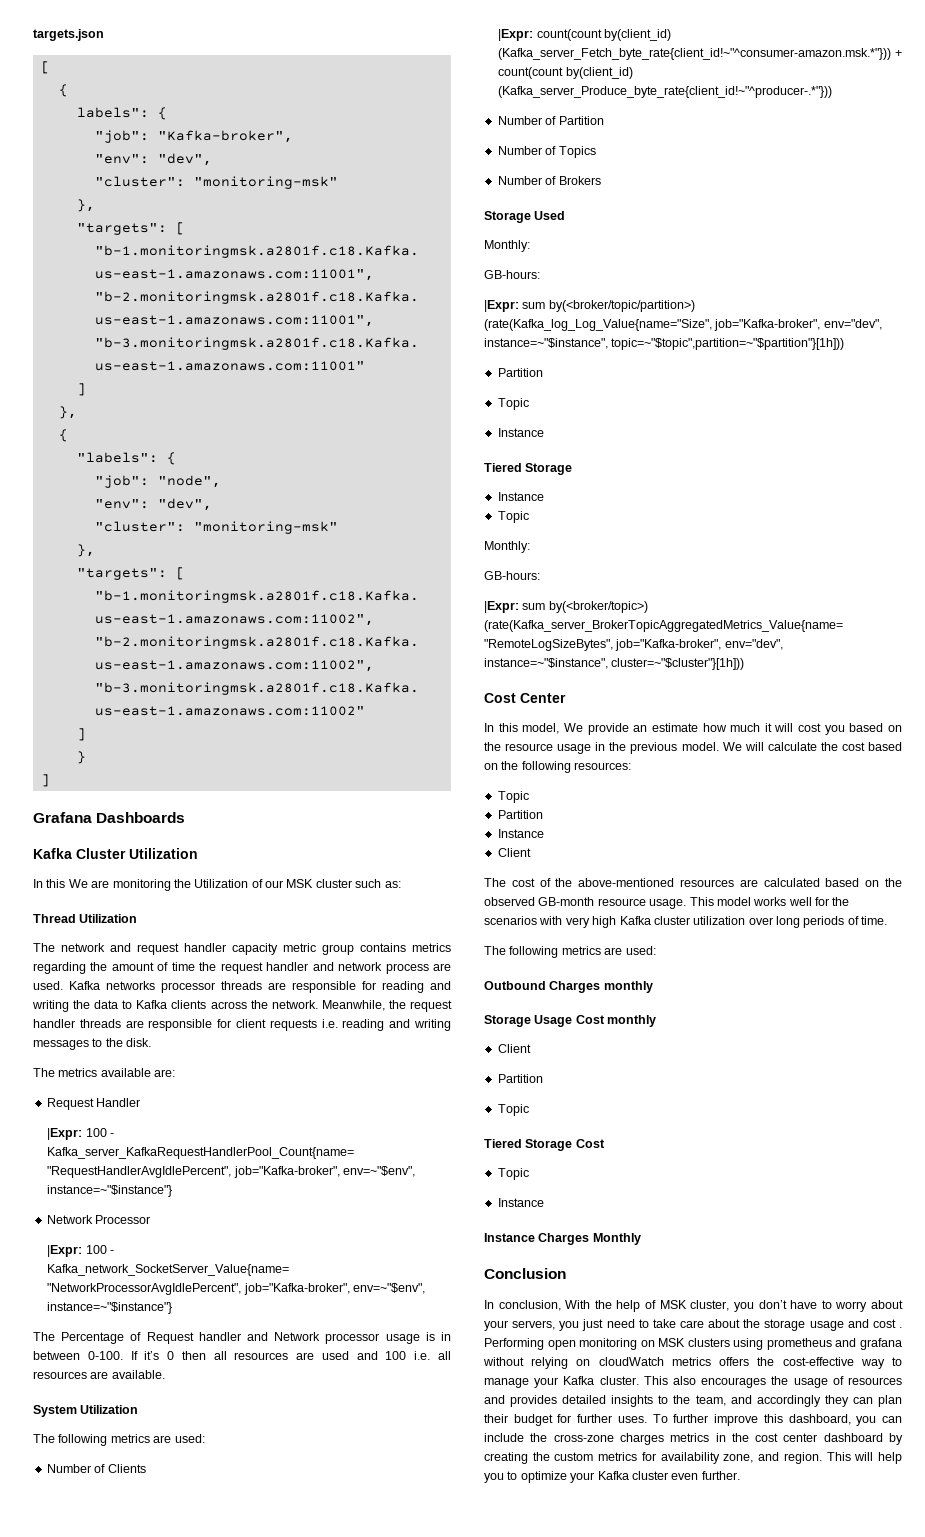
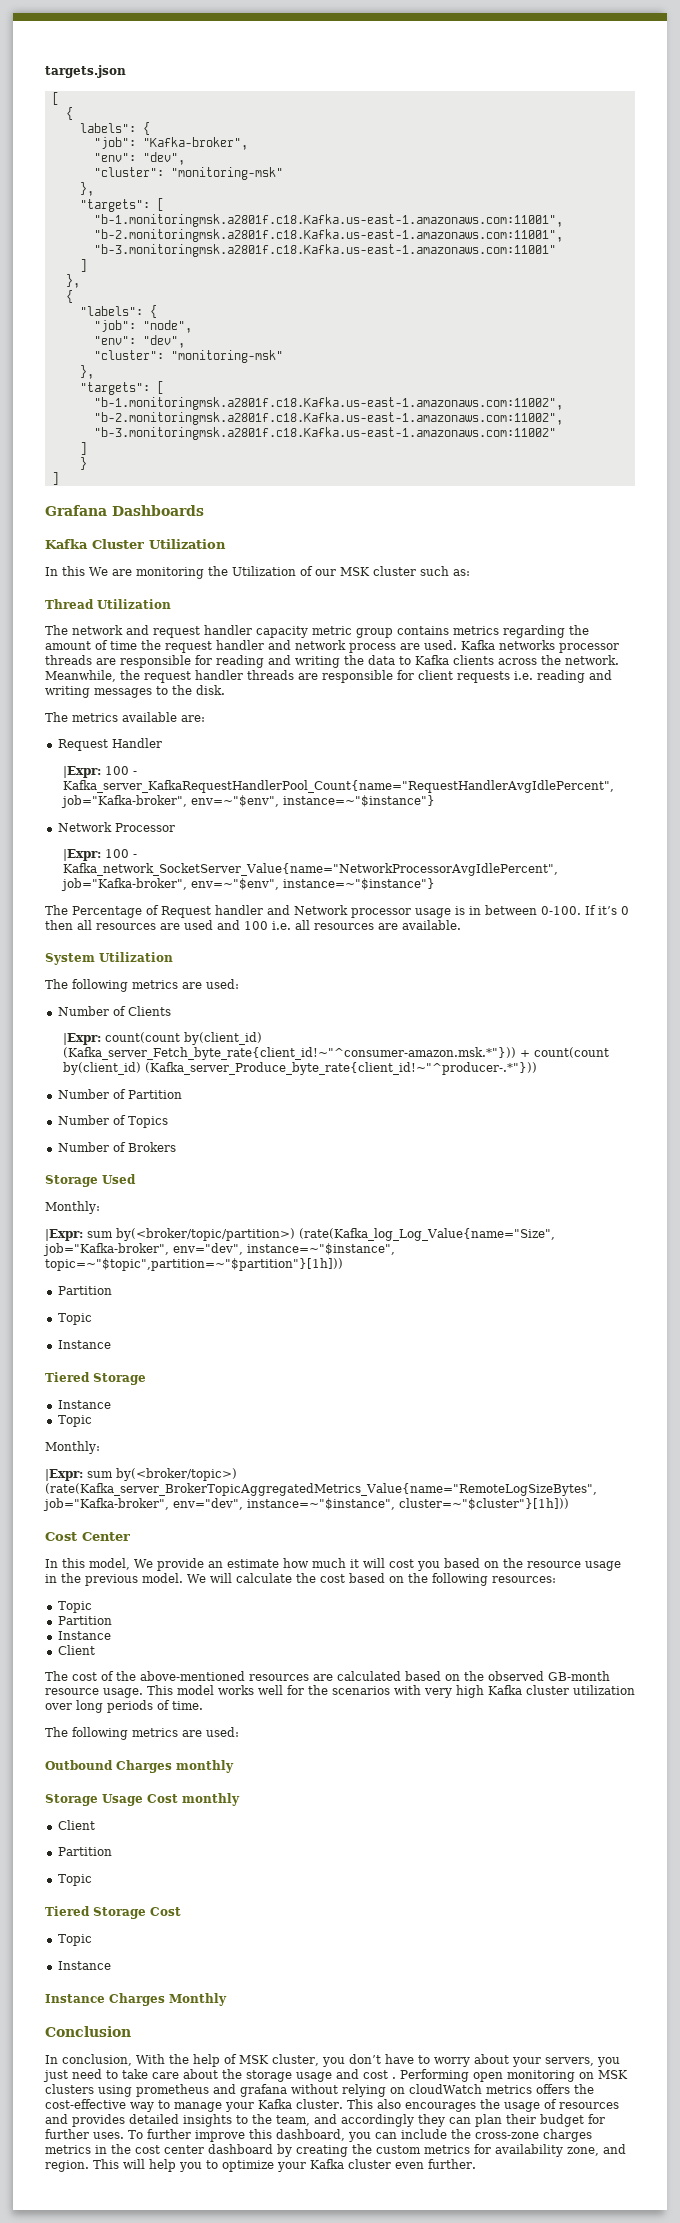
[484,270,540,279] // GB-hours: -> (100, 1207) none
[484,571,540,580] // GB-hours: -> (100, 1447) none

